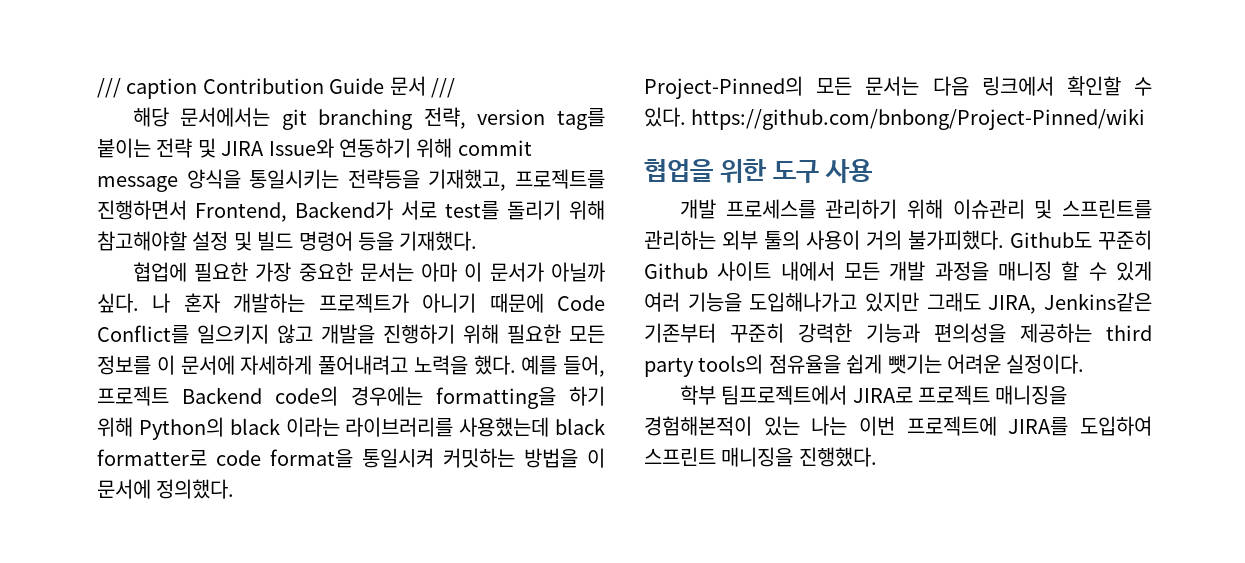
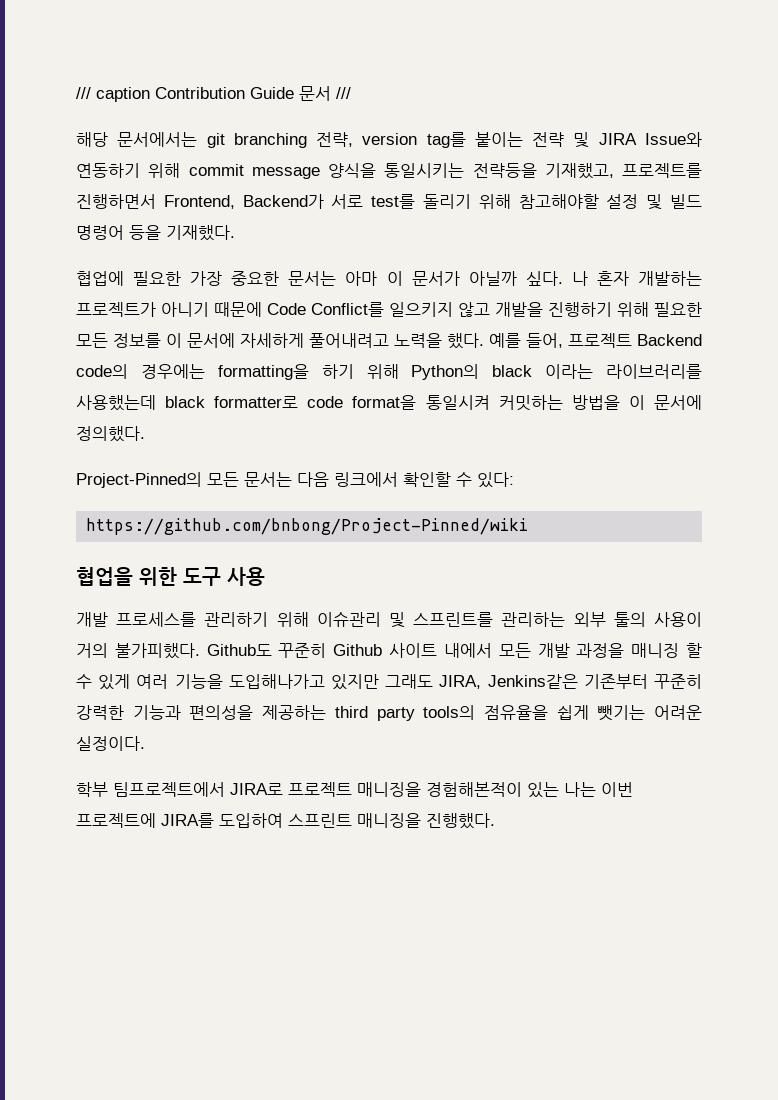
[644,107,686,127] 있다. -> [477,472,514,488] 있다: //

